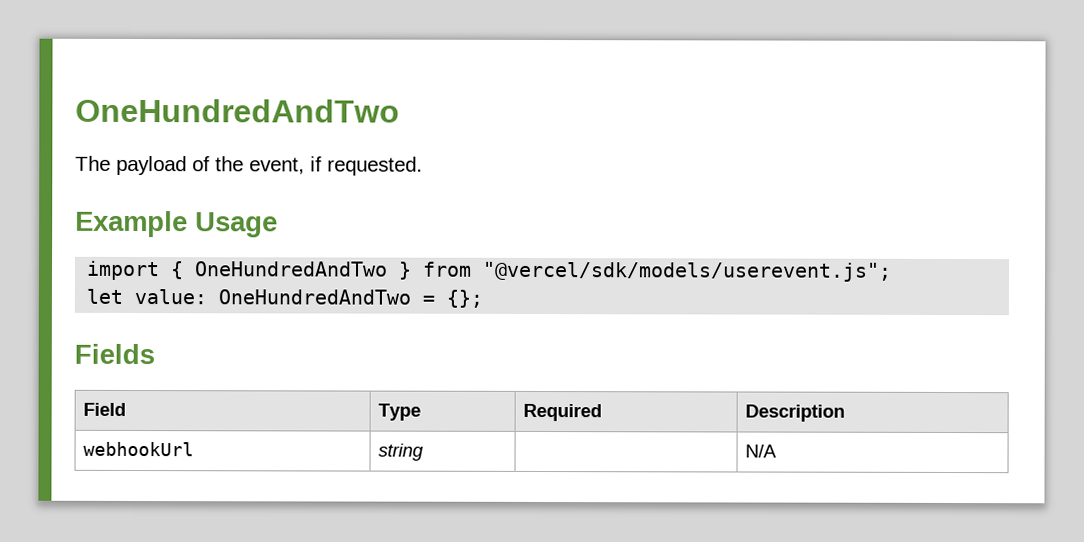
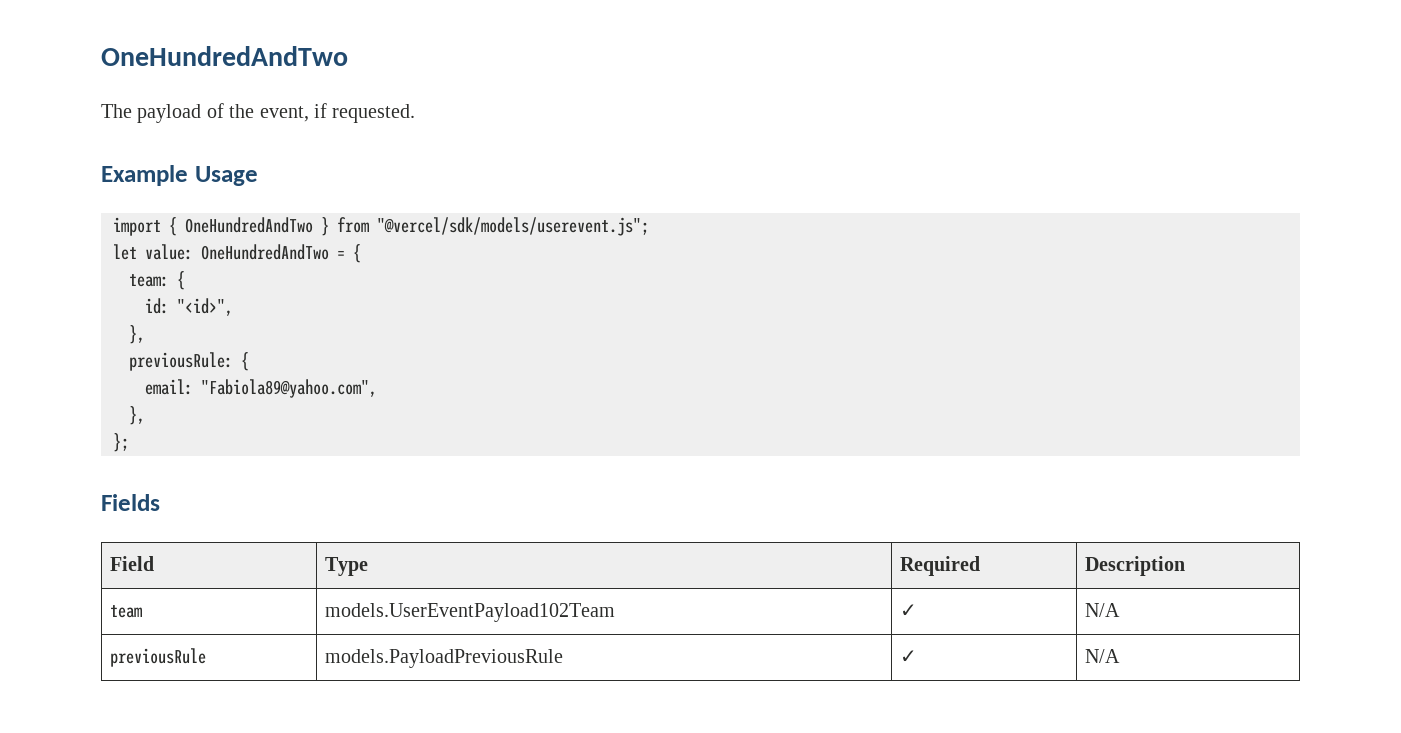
[446,289,484,308] {}; -> [353,244,361,263] [129,271,185,290] [145,298,233,316] [129,325,145,344] [129,352,249,371] [145,379,377,398] [129,406,145,425] [113,433,129,452] { // team: { // id: "<id>", // }, // previousRule: { // email: "Fabiola89@yahoo.com", // }, // };
[82,441,194,457] [377,443,424,461] webhookUrl | string | -> [110,605,143,618] [325,603,616,622] [900,604,918,617] [1085,603,1121,617] [110,648,207,667] [325,649,564,668] [900,650,918,663] team | models.UserEventPayload102Team | ✓ | N/A // previousRule | models.PayloadPreviousRule | ✓

